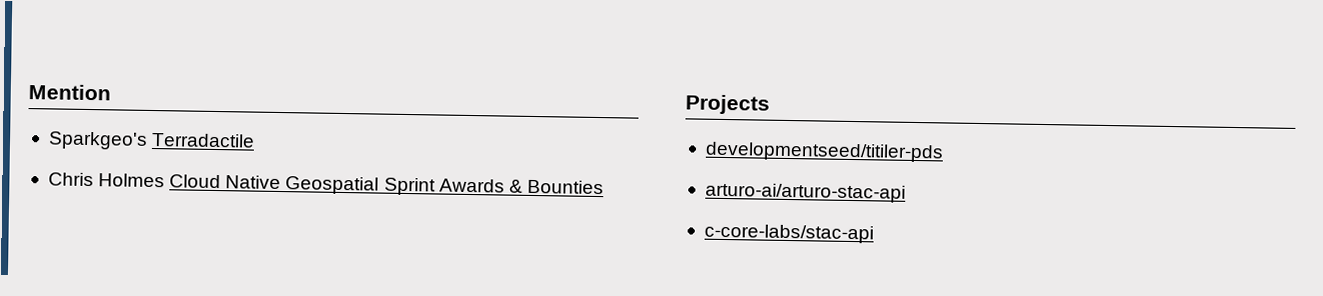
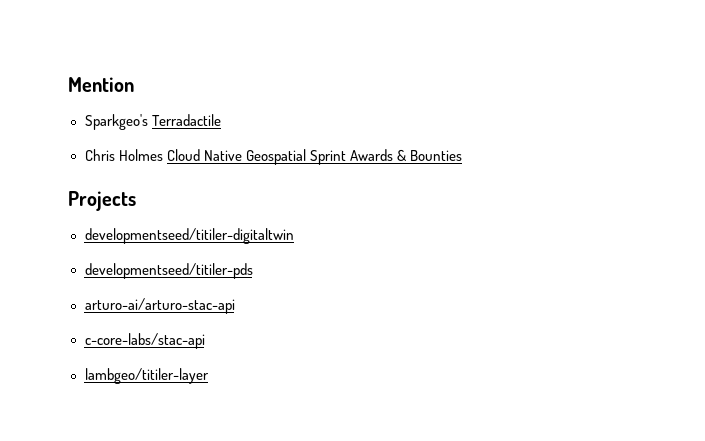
(770, 104) none -> [84,228,294,244] // developmentseed/titiler-digitaltwin
(874, 233) none -> [84,368,209,384] // lambgeo/titiler-layer

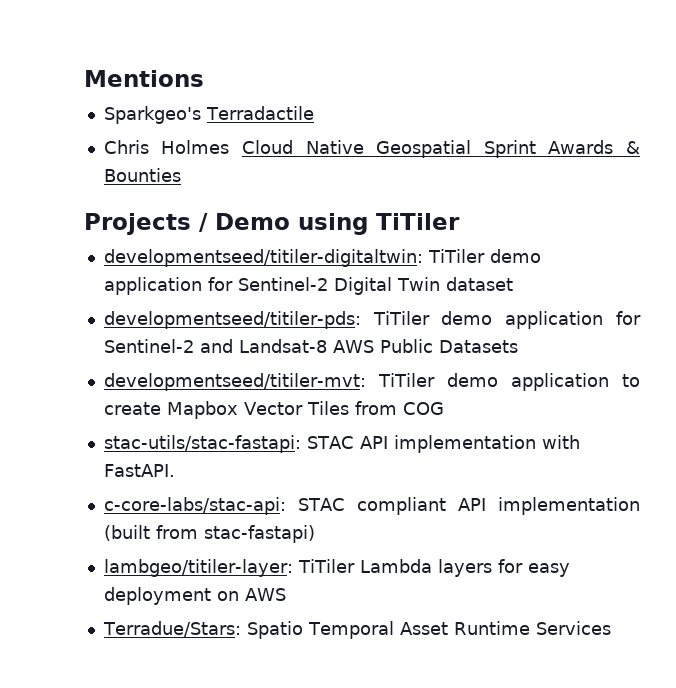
[68,77,134,92] Mention -> [84,70,204,87] Mentions
[84,228,294,244] [84,263,253,279] [84,298,235,314] [84,333,205,349] [84,368,209,384] // developmentseed/titiler-digitaltwin // developmentseed/titiler-pds // arturo-ai/arturo-stac-api // c-core-labs/stac-api // lambgeo/titiler-layer -> [199,213,460,235] [103,249,541,267] [103,277,513,295] [103,311,641,329] [103,339,518,353] [103,373,640,391] [103,401,444,419] [103,435,580,453] [103,464,175,477] [103,497,640,515] [103,525,315,543] [103,559,570,577] [103,587,286,605] [102,621,611,639] / Demo using TiTiler // developmentseed/titiler-digitaltwin: TiTiler demo application for Sentinel-2 Digital Twin dataset // developmentseed/titiler-pds: TiTiler demo application for Sentinel-2 and Landsat-8 AWS Public Datasets // developmentseed/titiler-mvt: TiTiler demo application to create Mapbox Vector Tiles from COG // stac-utils/stac-fastapi: STAC API implementation with FastAPI. // c-core-labs/stac-api: STAC compliant API implementation (built from stac-fastapi) // lambgeo/titiler-layer: TiTiler Lambda layers for easy deployment on AWS // Terradue/Stars: Spatio Temporal Asset Runtime Services

